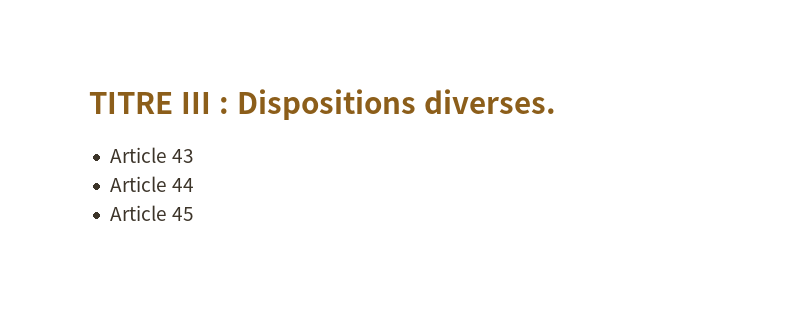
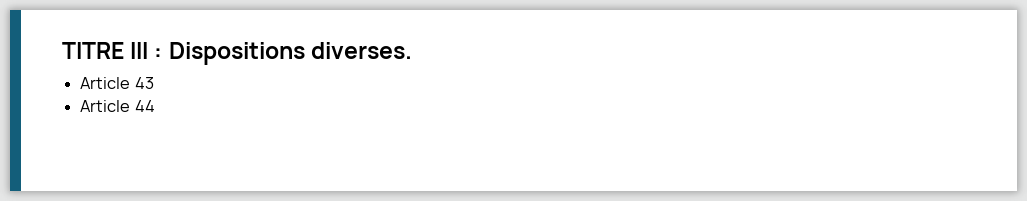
[109,205,195,221] // Article 45 -> (155, 106) none

